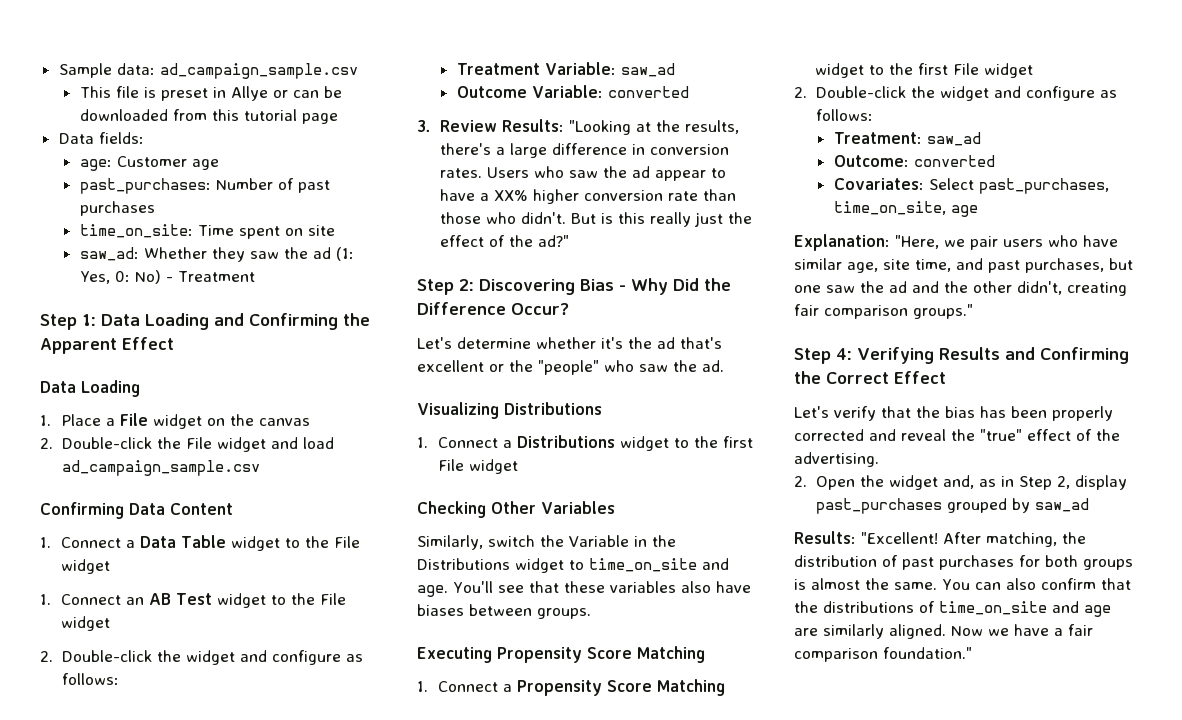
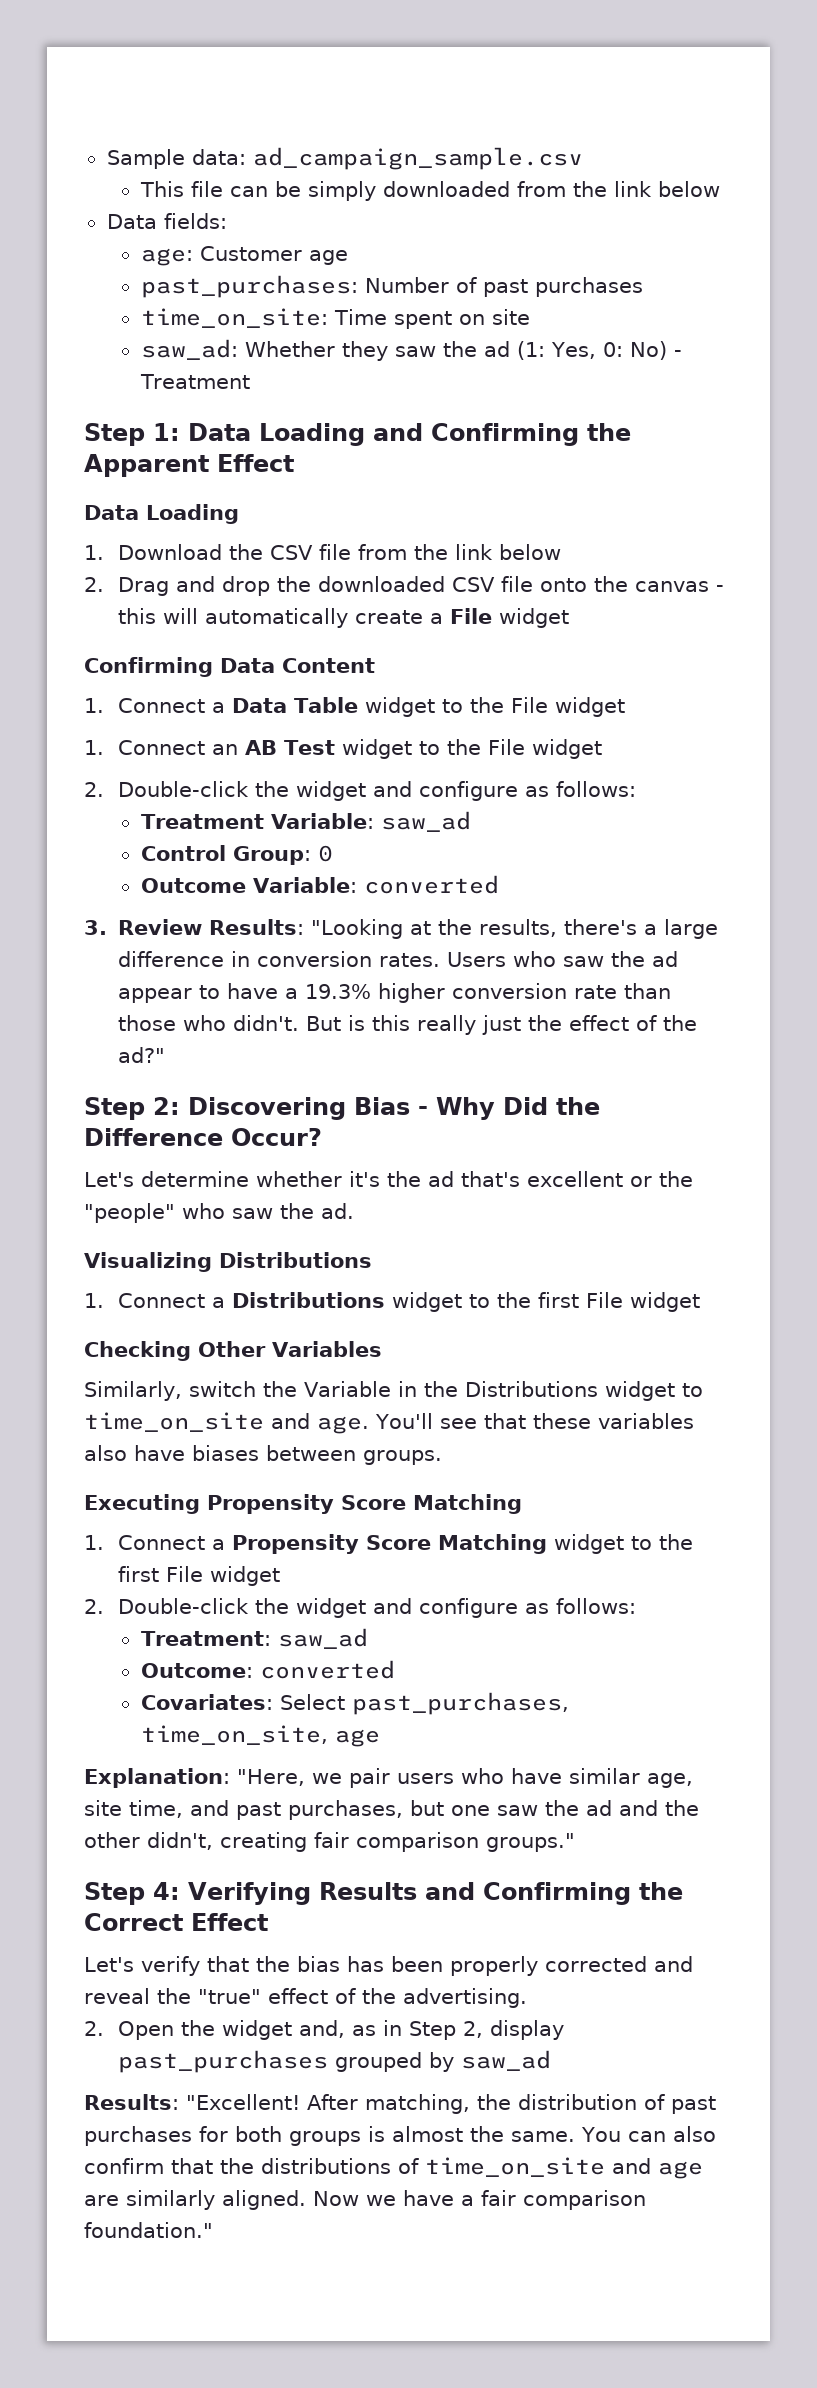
[143,86,288,101] is preset in Allye or -> (223, 189) none
(342, 92) none -> [307,181,376,201] simply
[211,109,338,124] this tutorial page -> [572,181,720,197] the link below
[60,413,310,429] [40,437,334,452] [61,460,260,476] Place a File widget on the canvas // 2. Double-click the File widget and load ad_campaign_sample.csv -> [117,544,561,560] [84,576,724,596] [117,608,569,628] Download the CSV file from the link below // 2. Drag and drop the downloaded CSV file onto the canvas - this will automatically create a File widget
(676, 70) none -> [140,845,333,865] // Control Group: 0
[493,190,528,201] XX% -> [304,984,371,999] 19.3%

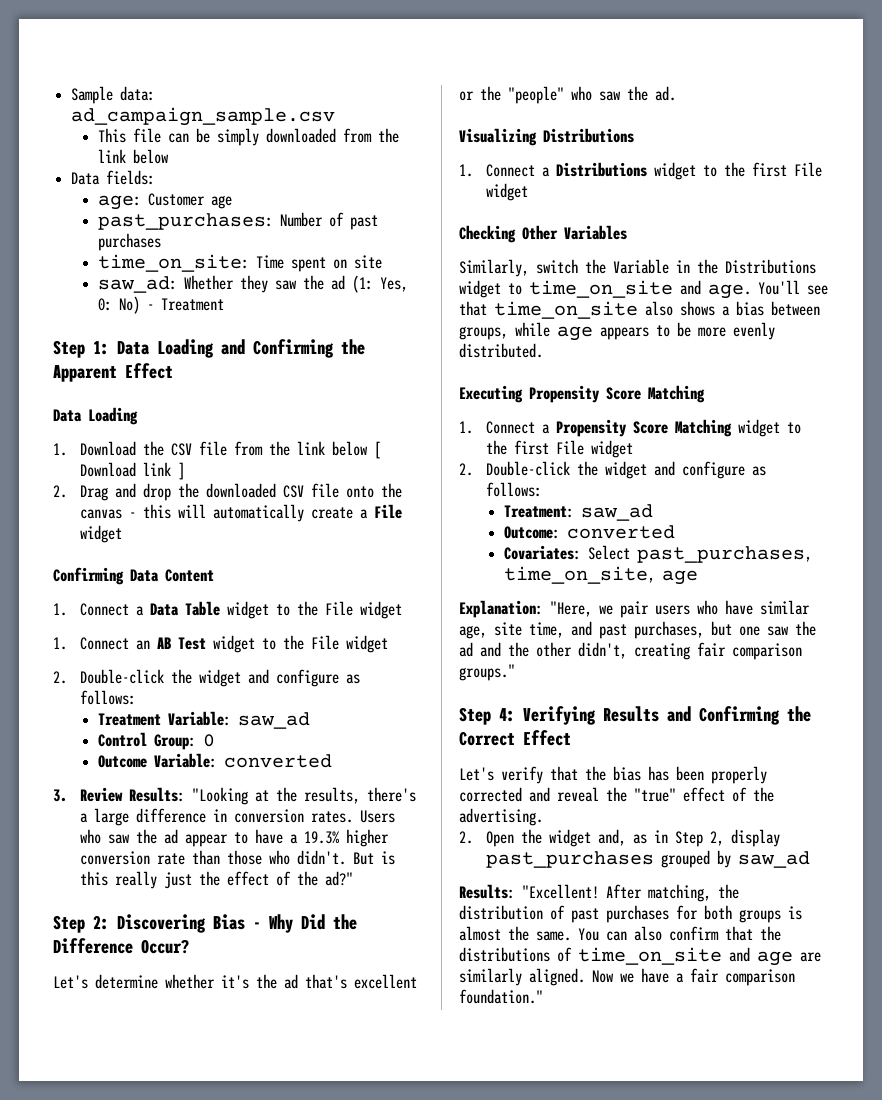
(561, 552) none -> [374,441,382,459] [80,462,186,480] [ Download link ]
[532,1413,694,1429] [84,1445,442,1465] these variables also have biases between groups. -> [494,301,820,319] [459,322,775,341] [459,343,543,358] time_on_site also shows a bias between groups, while age appears to be more evenly distributed.

